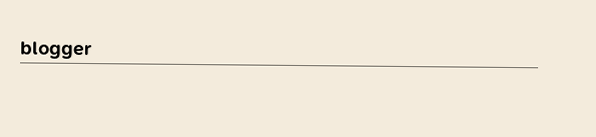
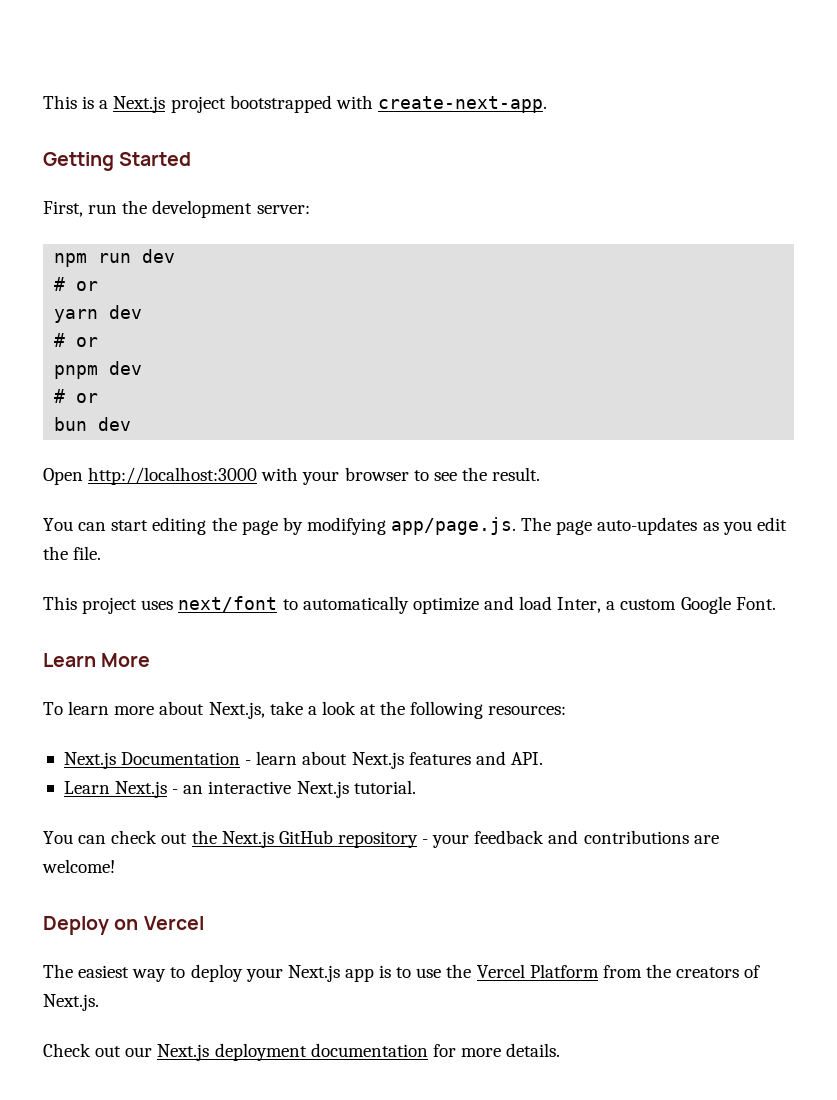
[20,41,93,60] blogger -> [43,95,547,113] [43,152,192,171] [43,200,310,218] [54,249,176,267] [54,277,99,291] [54,305,143,323] [54,333,99,347] [54,361,143,379] [54,389,99,403] [54,417,132,431] [43,467,541,485] [43,517,787,535] [43,546,102,560] [43,596,776,614] [43,653,151,667] [43,701,567,719] [63,751,543,769] [63,780,416,798] [43,830,719,848] [42,859,115,873] [43,916,204,935] [43,964,761,982] [43,994,99,1011] [43,1043,561,1061] This is a Next.js project bootstrapped with create-next-app. // Getting Started // First, run the development server: // npm run dev // # or // yarn dev // # or // pnpm dev // # or // bun dev // Open http://localhost:3000 with your browser to see the result. // You can start editing the page by modifying app/page.js. The page auto-updates as you edit the file. // This project uses next/font to automatically optimize and load Inter, a custom Google Font. // Learn More // To learn more about Next.js, take a look at the following resources: // Next.js Documentation - learn about Next.js features and API. // Learn Next.js - an interactive Next.js tutorial. // You can check out the Next.js GitHub repository - your feedback and contributions are welcome! // Deploy on Vercel // The easiest way to deploy your Next.js app is to use the Vercel Platform from the creators of Next.js. // Check out our Next.js deployment documentation for more details.

